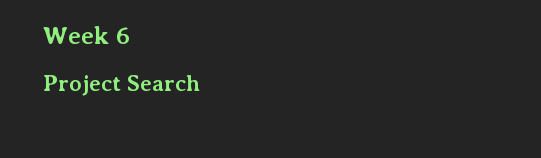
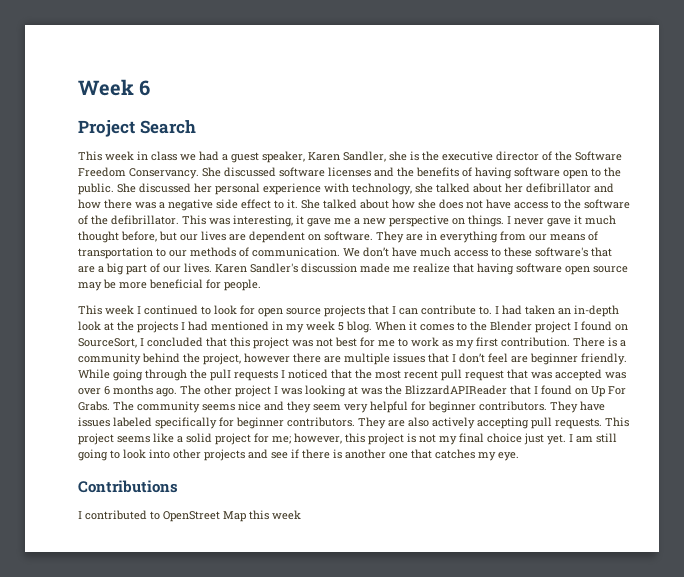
(201, 83) none -> [78,151,622,163] [78,167,621,179] [78,183,614,195] [78,199,630,211] [78,215,616,227] [78,231,598,243] [78,247,612,259] [78,263,628,275] [78,279,261,291] [78,305,619,317] [78,321,628,333] [78,337,626,349] [78,353,627,365] [78,369,626,381] [78,385,626,397] [78,401,605,413] [78,417,629,429] [78,433,617,445] [78,449,519,461] [78,480,178,493] [78,510,301,522] // This week in class we had a guest speaker, Karen Sandler, she is the executive director of the Software Freedom Conservancy. She discussed software licenses and the benefits of having software open to the public. She discussed her personal experience with technology, she talked about her defibrillator and how there was a negative side effect to it. She talked about how she does not have access to the software of the defibrillator. This was interesting, it gave me a new perspective on things. I never gave it much thought before, but our lives are dependent on software. They are in everything from our means of transportation to our methods of communication. We don’t have much access to these software's that are a big part of our lives. Karen Sandler's discussion made me realize that having software open source may be more beneficial for people. // This week I continued to look for open source projects that I can contribute to. I had taken an in-depth look at the projects I had mentioned in my week 5 blog. When it comes to the Blender project I found on SourceSort, I concluded that this project was not best for me to work as my first contribution. There is a community behind the project, however there are multiple issues that I don’t feel are beginner friendly. While going through the pulI requests I noticed that the most recent pull request that was accepted was over 6 months ago. The other project I was looking at was the BlizzardAPIReader that I found on Up For Grabs. The community seems nice and they seem very helpful for beginner contributors. They have issues labeled specifically for beginner contributors. They are also actively accepting pull requests. This project seems like a solid project for me; however, this project is not my final choice just yet. I am still going to look into other projects and see if there is another one that catches my eye. // Contributions // I contributed to OpenStreet Map this week

